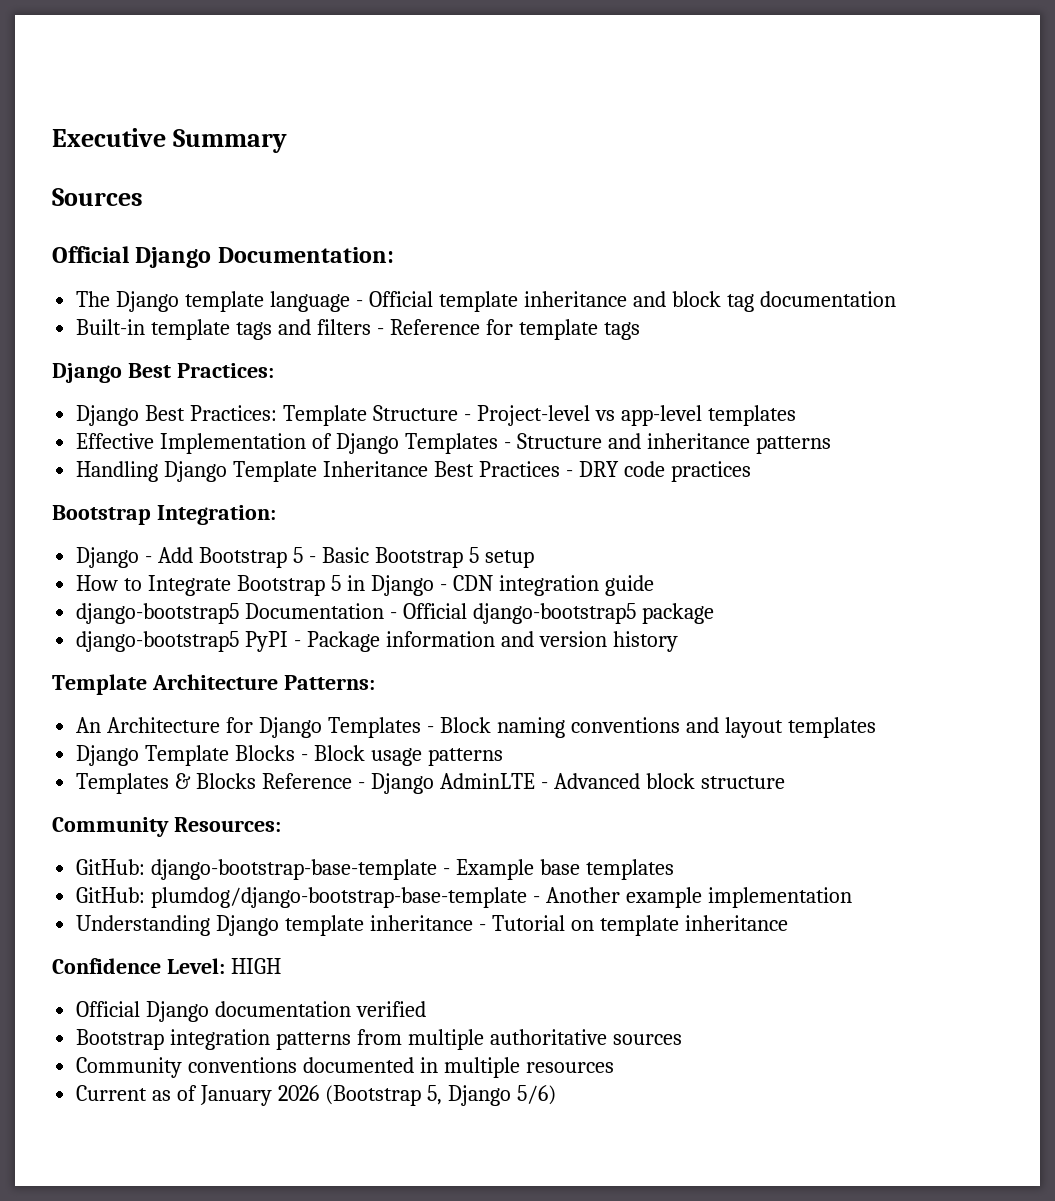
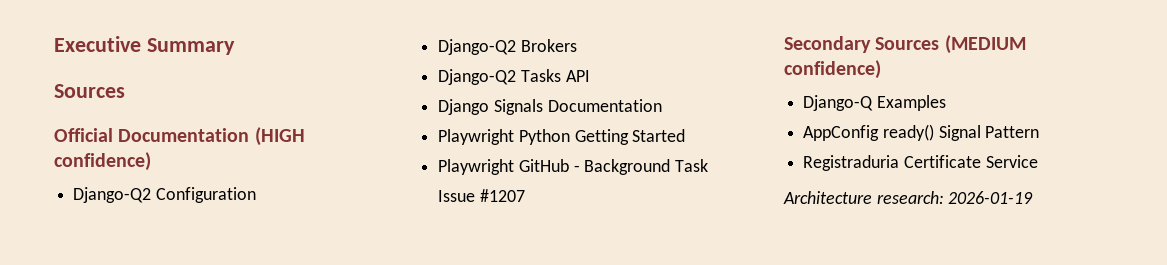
[135,247,394,268] [76,291,896,312] [76,319,640,340] [52,363,274,383] [76,405,796,426] [76,433,831,454] [76,461,751,482] [52,505,276,525] [76,547,534,568] [76,575,654,596] [76,603,714,624] [76,631,678,652] [52,674,375,695] [76,717,876,738] [76,745,503,766] [76,773,785,794] [52,817,281,837] [76,859,674,880] [76,887,852,908] [76,915,788,936] [52,958,281,974] [76,1001,427,1022] [76,1029,682,1050] [76,1057,614,1078] [76,1085,556,1106] Django Documentation: // The Django template language - Official template inheritance and block tag documentation // Built-in template tags and filters - Reference for template tags // Django Best Practices: // Django Best Practices: Template Structure - Project-level vs app-level templates // Effective Implementation of Django Templates - Structure and inheritance patterns // Handling Django Template Inheritance Best Practices - DRY code practices // Bootstrap Integration: // Django - Add Bootstrap 5 - Basic Bootstrap 5 setup // How to Integrate Bootstrap 5 in Django - CDN integration guide // django-bootstrap5 Documentation - Official django-bootstrap5 package // django-bootstrap5 PyPI - Package information and version history // Template Architecture Patterns: // An Architecture for Django Templates - Block naming conventions and layout templates // Django Template Blocks - Block usage patterns // Templates & Blocks Reference - Django AdminLTE - Advanced block structure // Community Resources: // GitHub: django-bootstrap-base-template - Example base templates // GitHub: plumdog/django-bootstrap-base-template - Another example implementation // Understanding Django template inheritance - Tutorial on template inheritance // Confidence Level: HIGH // Official Django documentation verified // Bootstrap integration patterns from multiple authoritative sources // Community conventions documented in multiple resources // Current as of January 2026 (Bootstrap 5, Django 5/6) -> [118,127,305,146] [54,152,151,171] [73,187,256,203] [438,39,577,55] [438,69,590,85] [438,99,662,115] [438,129,686,145] [438,159,709,175] [438,189,525,202] [784,35,1026,54] [784,60,881,79] [803,95,946,111] [803,124,1040,141] [803,155,1038,171] [783,191,1034,204] Documentation (HIGH confidence) // Django-Q2 Configuration // Django-Q2 Brokers // Django-Q2 Tasks API // Django Signals Documentation // Playwright Python Getting Started // Playwright GitHub - Background Task Issue #1207 // Secondary Sources (MEDIUM confidence) // Django-Q Examples // AppConfig ready() Signal Pattern // Registraduria Certificate Service // Architecture research: 2026-01-19

